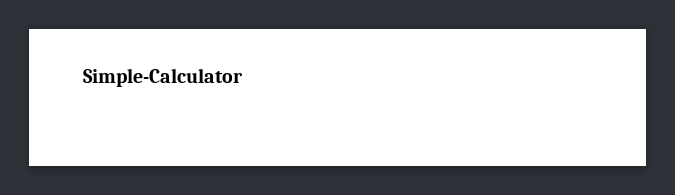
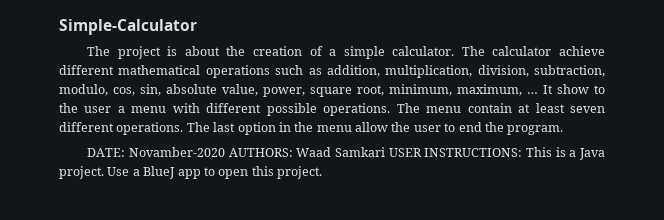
(243, 77) none -> [87,46,605,59] [59,65,605,78] [59,84,605,97] [59,103,605,116] [59,122,564,135] [87,147,605,160] [59,166,322,179] // The project is about the creation of a simple calculator. The calculator achieve different mathematical operations such as addition, multiplication, division, subtraction, modulo, cos, sin, absolute value, power, square root, minimum, maximum, … It show to the user a menu with different possible operations. The menu contain at least seven different operations. The last option in the menu allow the user to end the program. // DATE: Novamber-2020 AUTHORS: Waad Samkari USER INSTRUCTIONS: This is a Java project. Use a BlueJ app to open this project.

